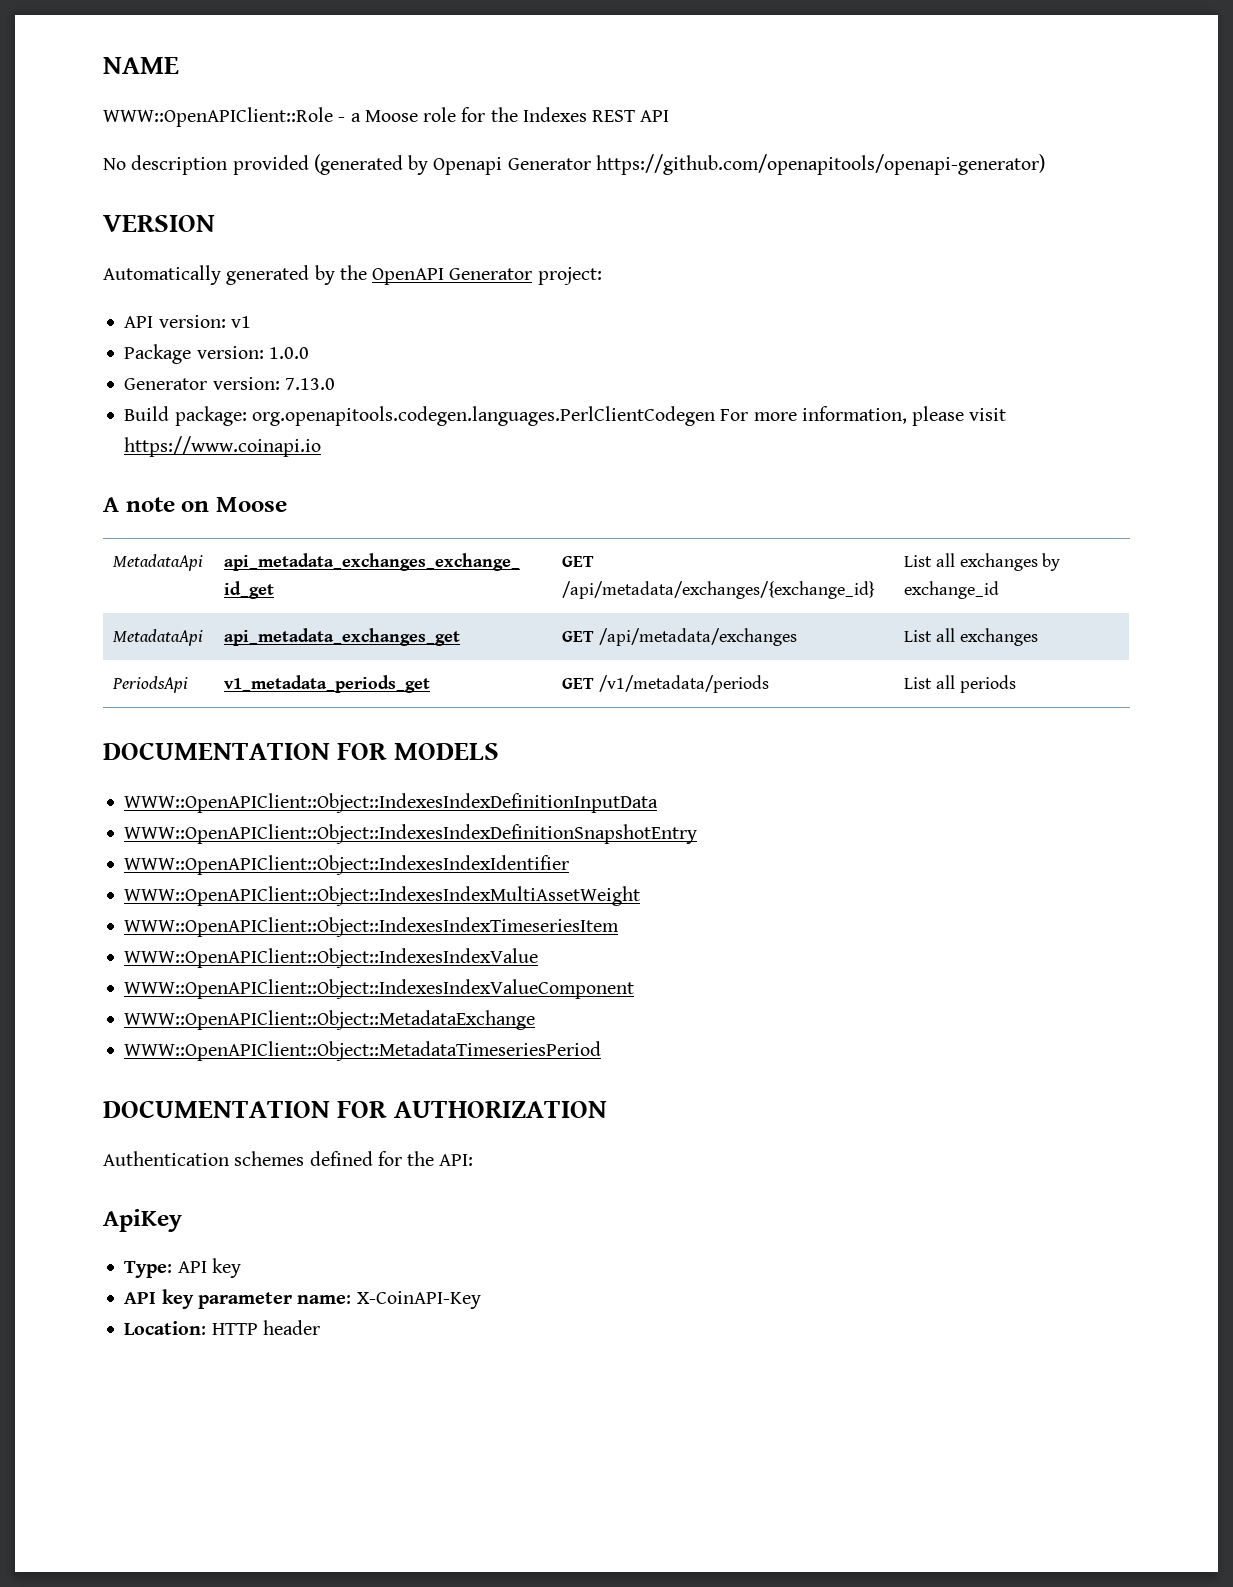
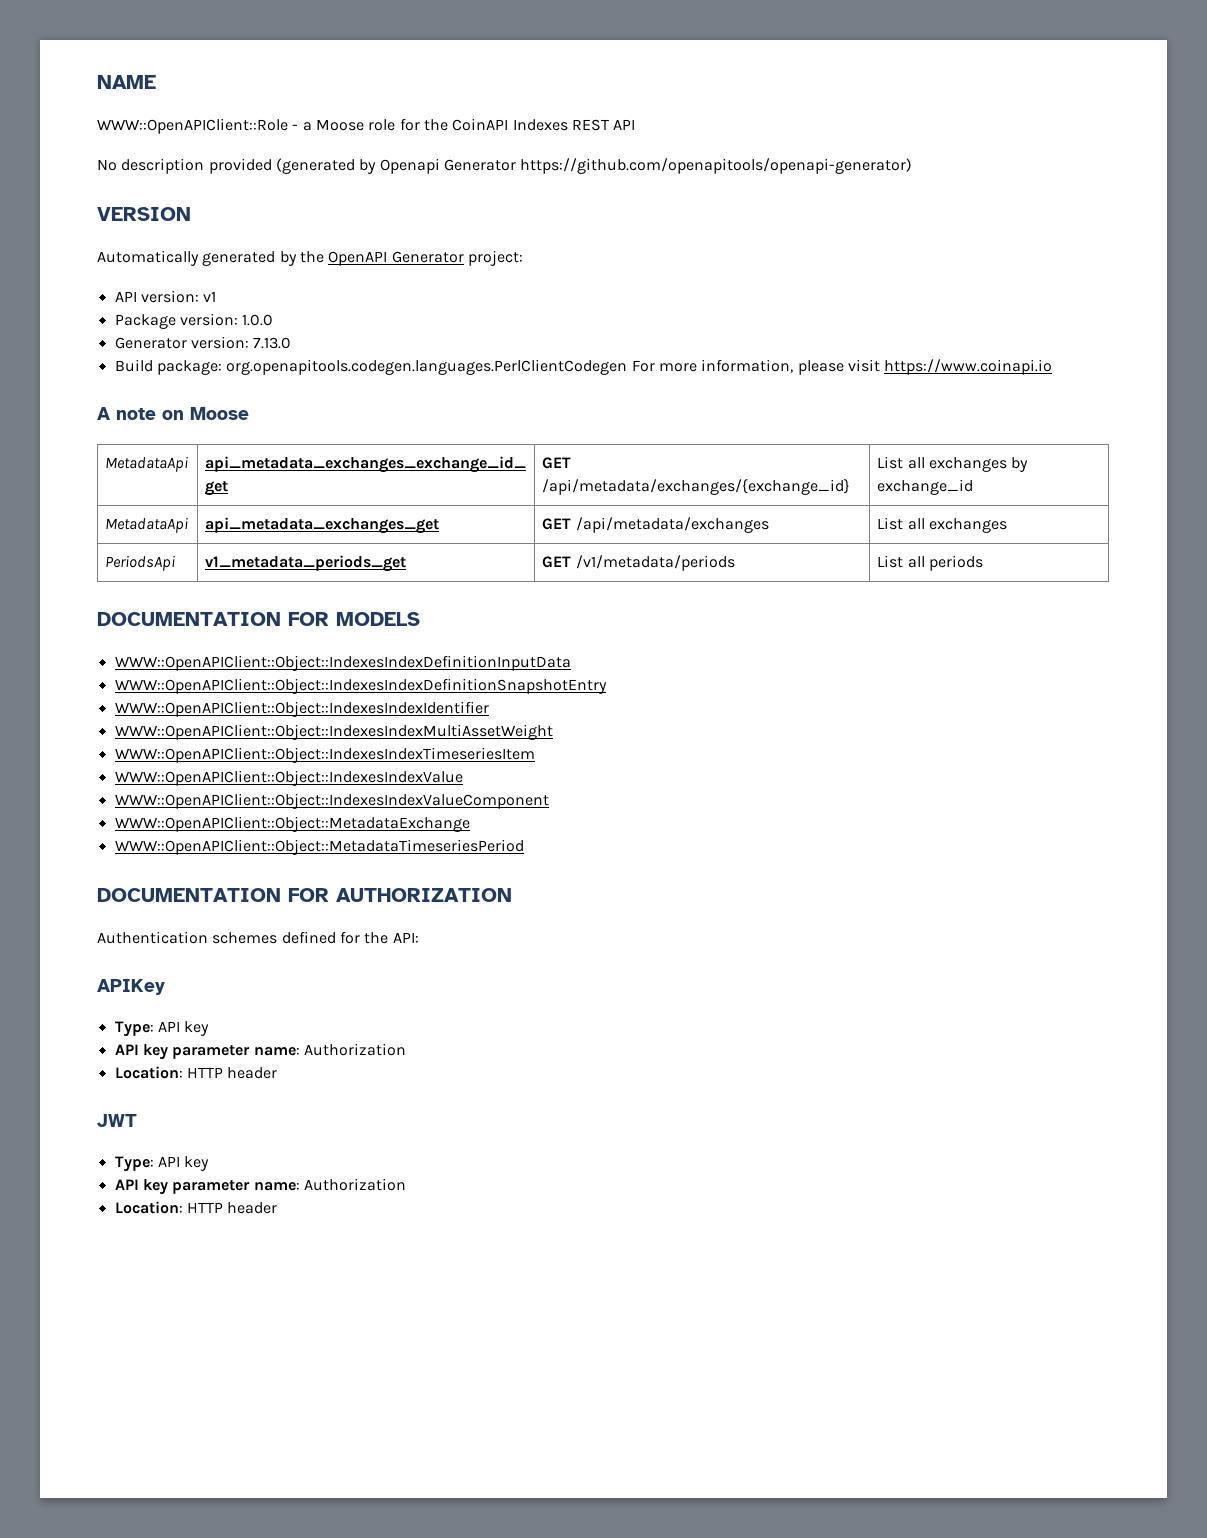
(518, 114) none -> [452,118,509,131] CoinAPI
[103,1209,182,1232] [124,1258,241,1278] [124,1289,481,1309] [124,1320,320,1335] ApiKey // Type: API key // API key parameter name: X-CoinAPI-Key // Location: HTTP header -> [97,979,165,995] [114,1021,210,1037] [114,1043,406,1060] [114,1066,278,1079] [97,1114,137,1127] [114,1156,210,1172] [114,1178,406,1195] [114,1201,278,1214] APIKey // Type: API key // API key parameter name: Authorization // Location: HTTP header // JWT // Type: API key // API key parameter name: Authorization // Location: HTTP header

